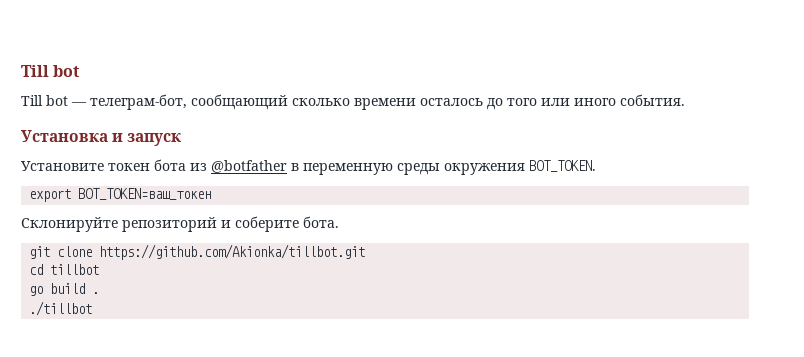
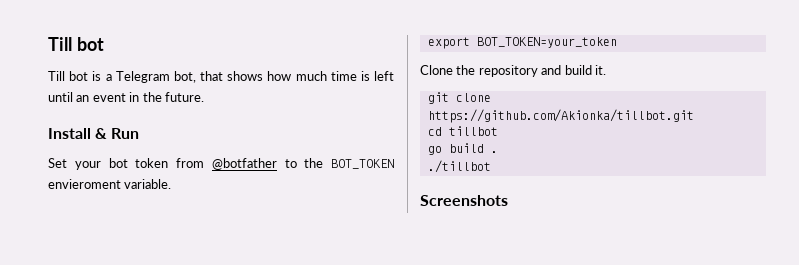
[71,94,685,110] [21,130,182,146] [21,159,596,175] [29,188,212,202] [21,216,339,232] — телеграм-бот, сообщающий сколько времени осталось до того или иного события. // Установка и запуск // Установите токен бота из @botfather в переменную среды окружения BOT_TOKEN. // export BOT_TOKEN=ваш_токен // Склонируйте репозиторий и соберите бота. -> [92,71,395,83] [48,92,204,102] [48,128,140,139] [48,158,394,170] [48,179,172,189] [427,37,617,49] [420,65,606,77] is a Telegram bot, that shows how much time is left until an event in the future. // Install & Run // Set your bot token from @botfather to the BOT_TOKEN envieroment variable. // export BOT_TOKEN=your_token // Clone the repository and build it.
(93, 308) none -> [420,195,508,206] // Screenshots

